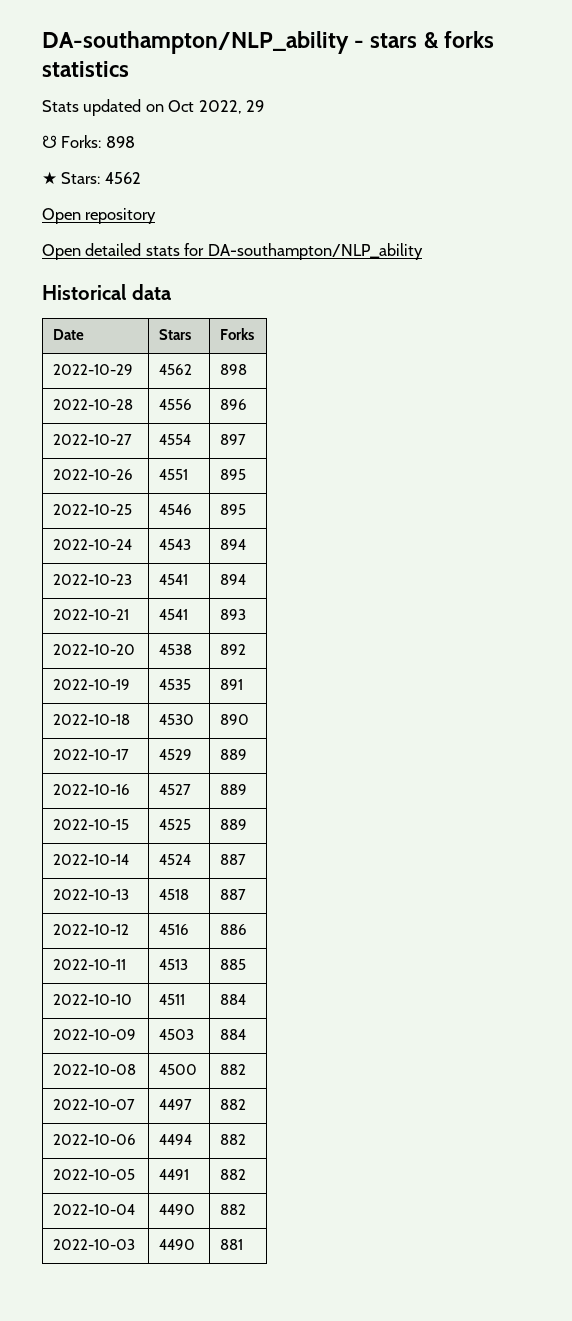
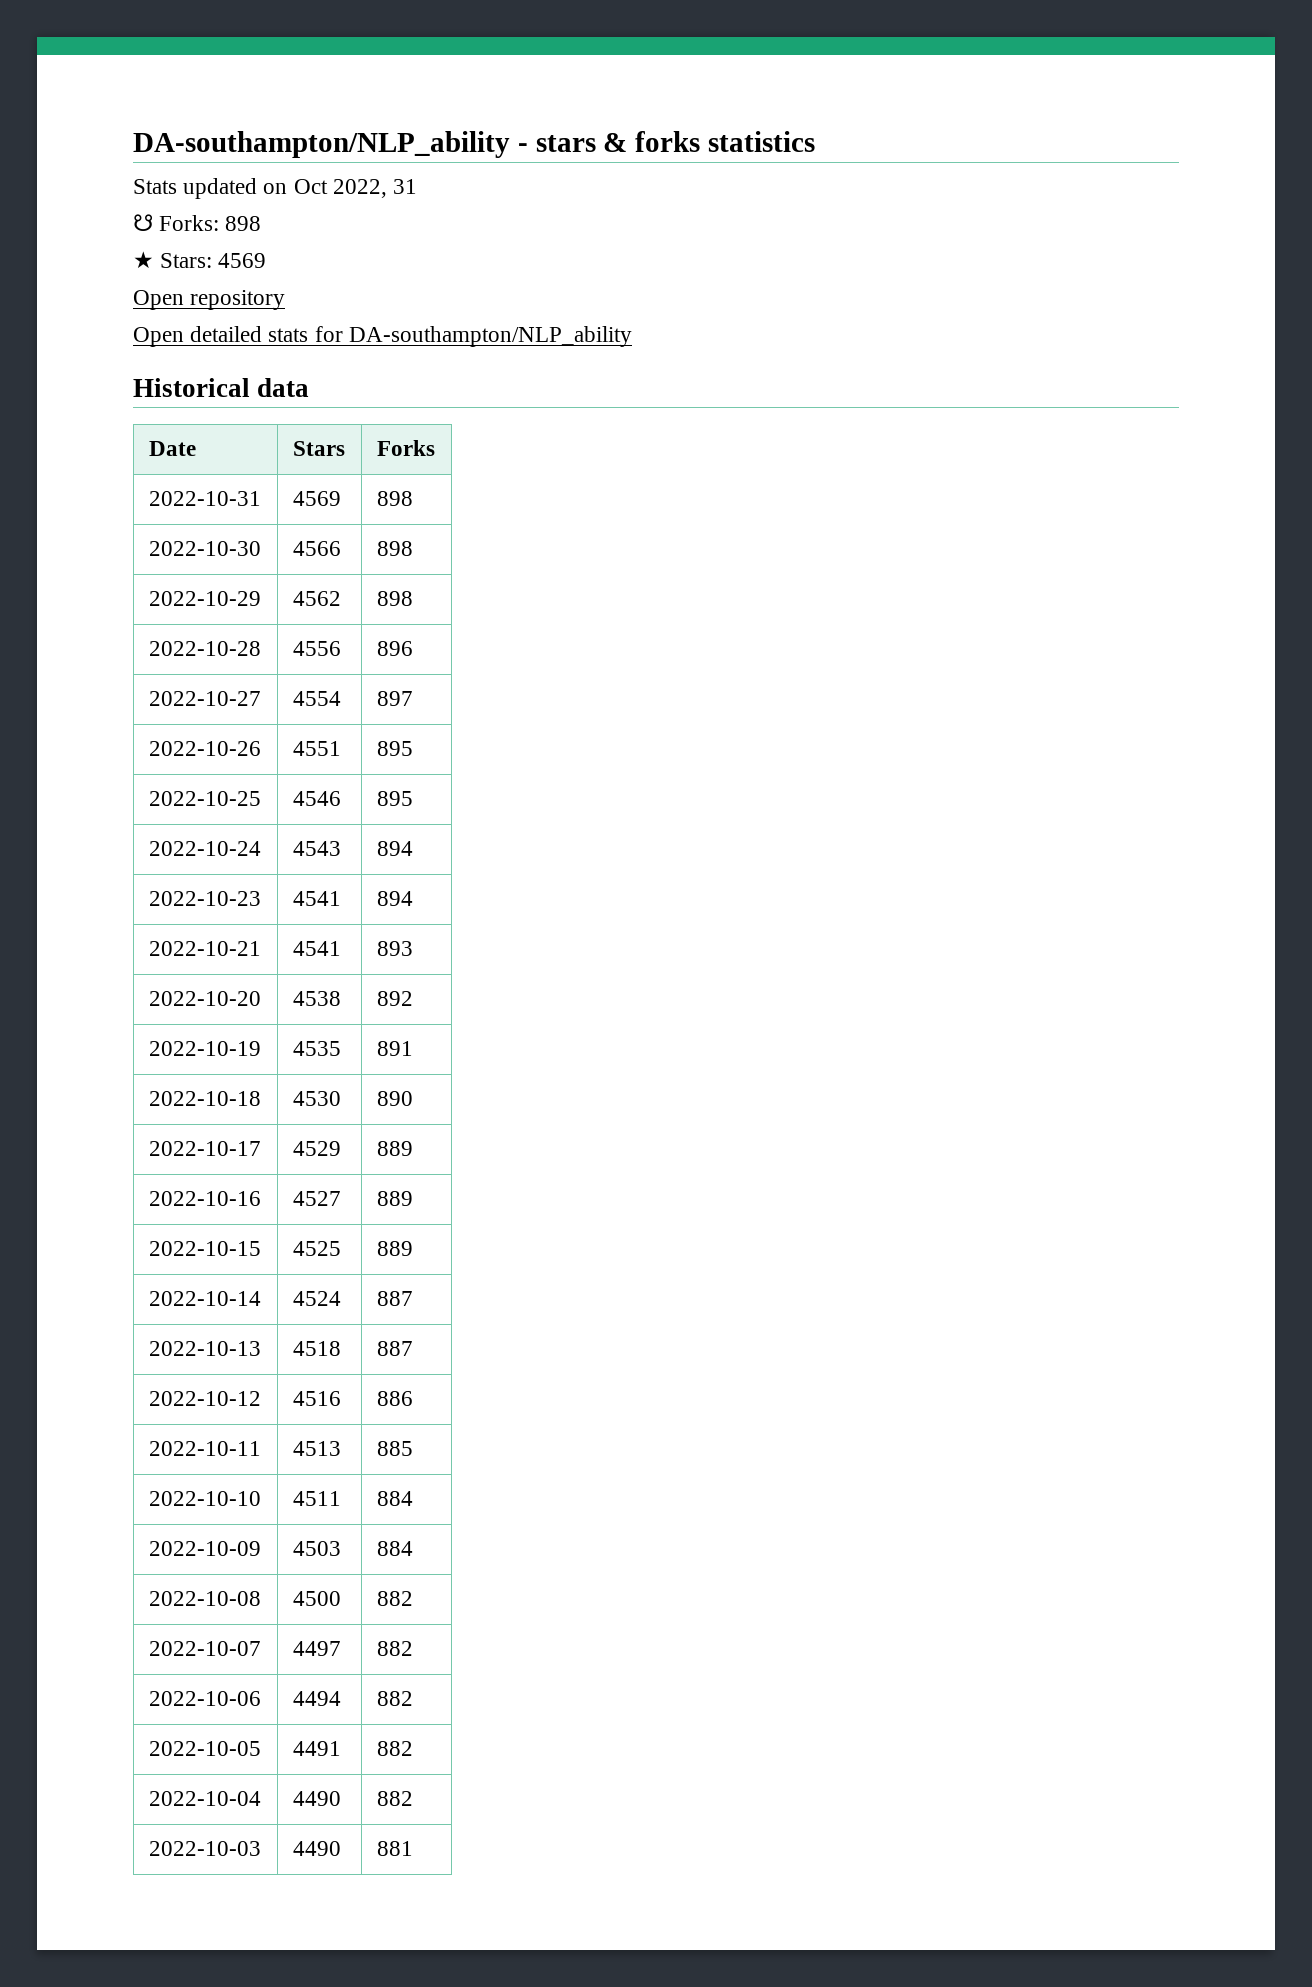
[246,100,265,112] 29 -> [393,179,418,194] 31
[104,172,141,184] 4562 -> [218,253,267,268] 4569
(255, 334) none -> [148,491,261,506] [292,491,341,506] [376,491,413,506] [148,541,261,556] [292,541,341,556] [376,541,413,556] // 2022-10-31 | 4569 | 898 // 2022-10-30 | 4566 | 898

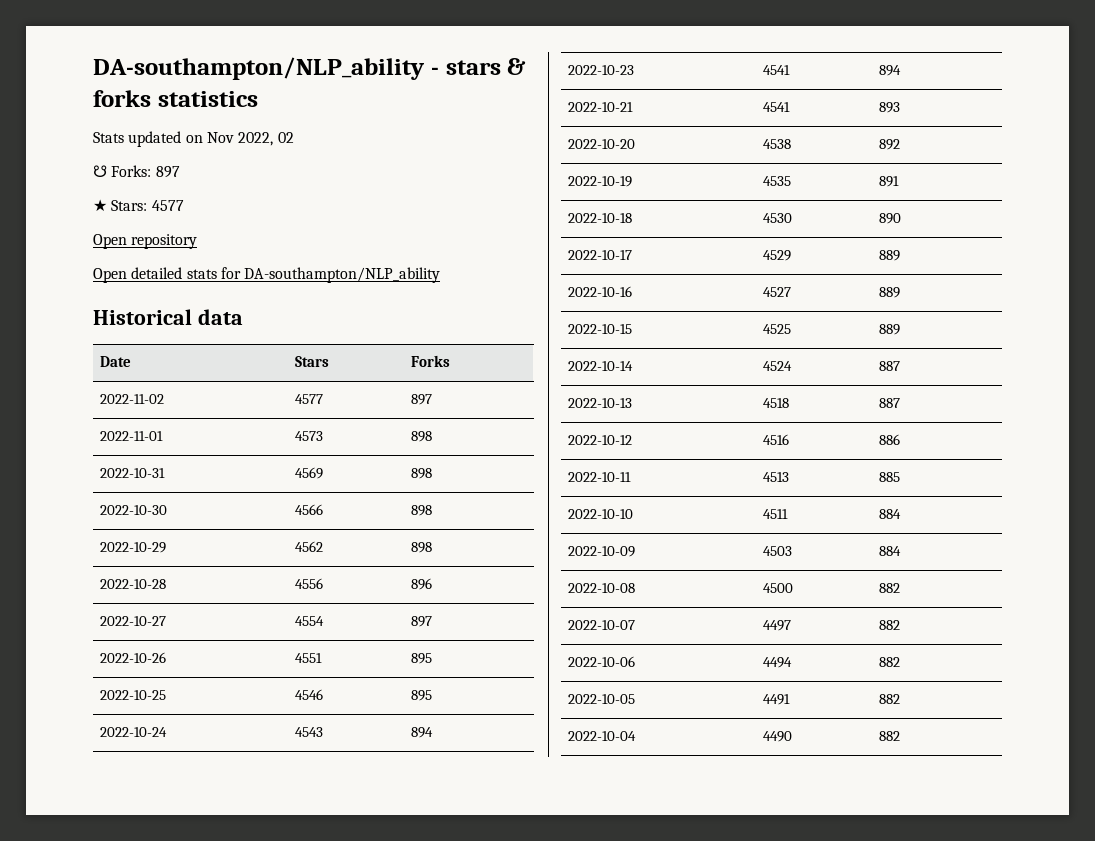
[293,179,418,198] Oct 2022, 31 -> [206,132,294,146] Nov 2022, 02
[225,216,262,231] 898 -> [155,166,180,178] 897
[218,253,267,268] 4569 -> [151,200,184,211] 4577
(435, 448) none -> [99,394,164,404] [294,394,323,404] [410,394,432,405] [99,431,163,441] [294,431,323,441] [410,431,432,442] // 2022-11-02 | 4577 | 897 // 2022-11-01 | 4573 | 898
[148,1841,261,1856] [292,1841,341,1856] [376,1841,413,1856] // 2022-10-03 | 4490 | 881 -> (900, 736) none

